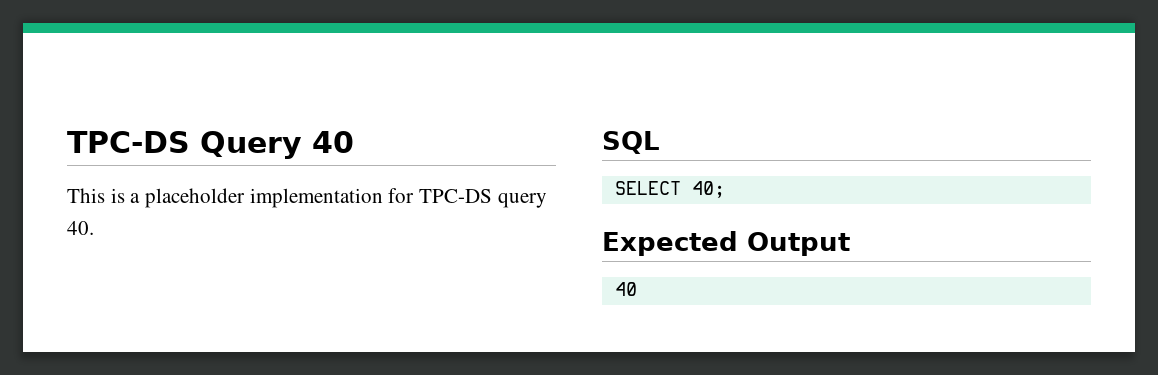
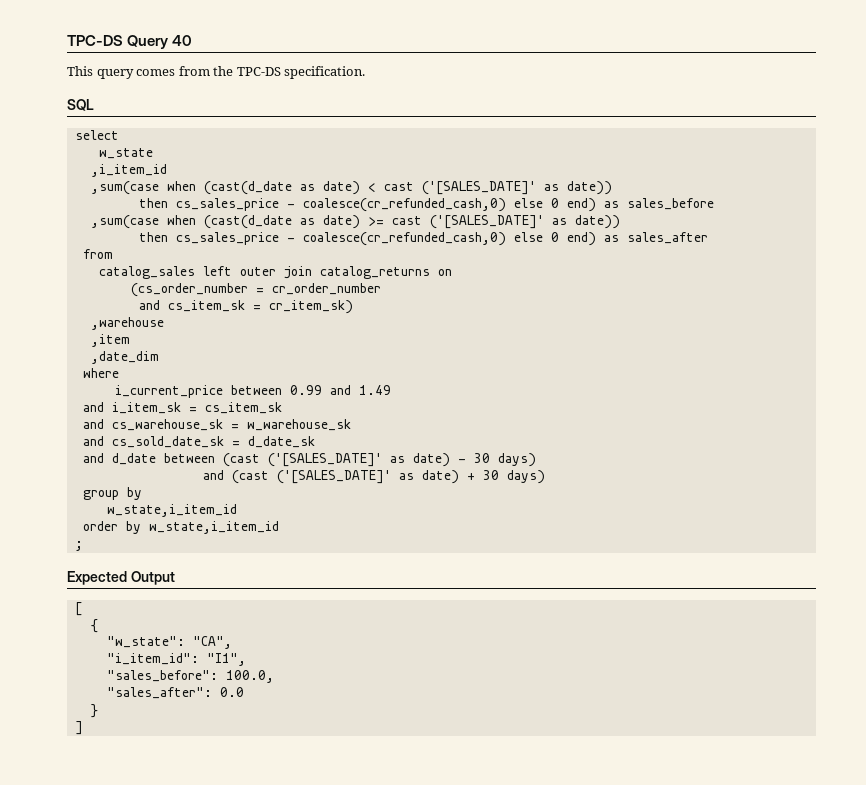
[110,188,547,208] [67,221,94,235] [602,131,660,154] [614,181,725,198] [602,231,850,256] [614,282,637,296] is a placeholder implementation for TPC-DS query 40. // SQL // SELECT 40; // Expected Output // 40 -> [96,66,366,79] [67,99,94,111] [74,130,119,140] [98,148,153,159] [90,164,167,177] [90,181,612,195] [138,198,714,212] [90,215,620,229] [138,232,708,246] [82,249,113,259] [98,266,452,279] [130,283,381,297] [138,300,353,314] [90,317,164,330] [90,334,130,347] [90,351,159,364] [82,368,119,378] [114,385,391,398] [82,402,282,414] [82,419,351,431] [82,436,315,448] [82,453,536,467] [202,470,545,484] [82,487,142,500] [106,504,237,517] [82,521,279,534] [74,541,83,551] [67,571,175,585] [74,602,82,616] [90,619,98,633] [106,636,232,649] [106,653,246,666] [106,670,274,683] [106,687,244,699] [90,704,98,718] [74,721,83,735] query comes from the TPC-DS specification. // SQL // select // w_state // ,i_item_id // ,sum(case when (cast(d_date as date) < cast ('[SALES_DATE]' as date)) // then cs_sales_price - coalesce(cr_refunded_cash,0) else 0 end) as sales_before // ,sum(case when (cast(d_date as date) >= cast ('[SALES_DATE]' as date)) // then cs_sales_price - coalesce(cr_refunded_cash,0) else 0 end) as sales_after // from // catalog_sales left outer join catalog_returns on // (cs_order_number = cr_order_number // and cs_item_sk = cr_item_sk) // ,warehouse // ,item // ,date_dim // where // i_current_price between 0.99 and 1.49 // and i_item_sk = cs_item_sk // and cs_warehouse_sk = w_warehouse_sk // and cs_sold_date_sk = d_date_sk // and d_date between (cast ('[SALES_DATE]' as date) - 30 days) // and (cast ('[SALES_DATE]' as date) + 30 days) // group by // w_state,i_item_id // order by w_state,i_item_id // ; // Expected Output // [ // { // "w_state": "CA", // "i_item_id": "I1", // "sales_before": 100.0, // "sales_after": 0.0 // } // ]

